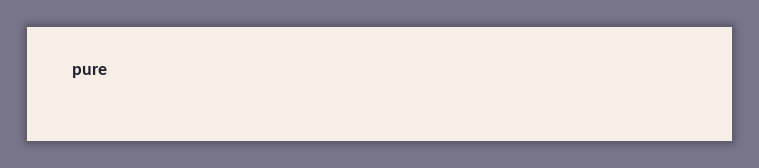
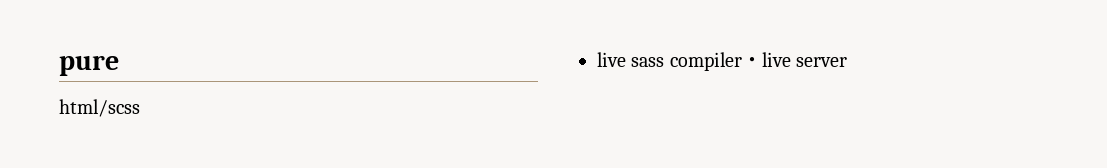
(107, 72) none -> [59,99,140,117] [597,52,848,71] // html/scss // live sass compiler・live server

